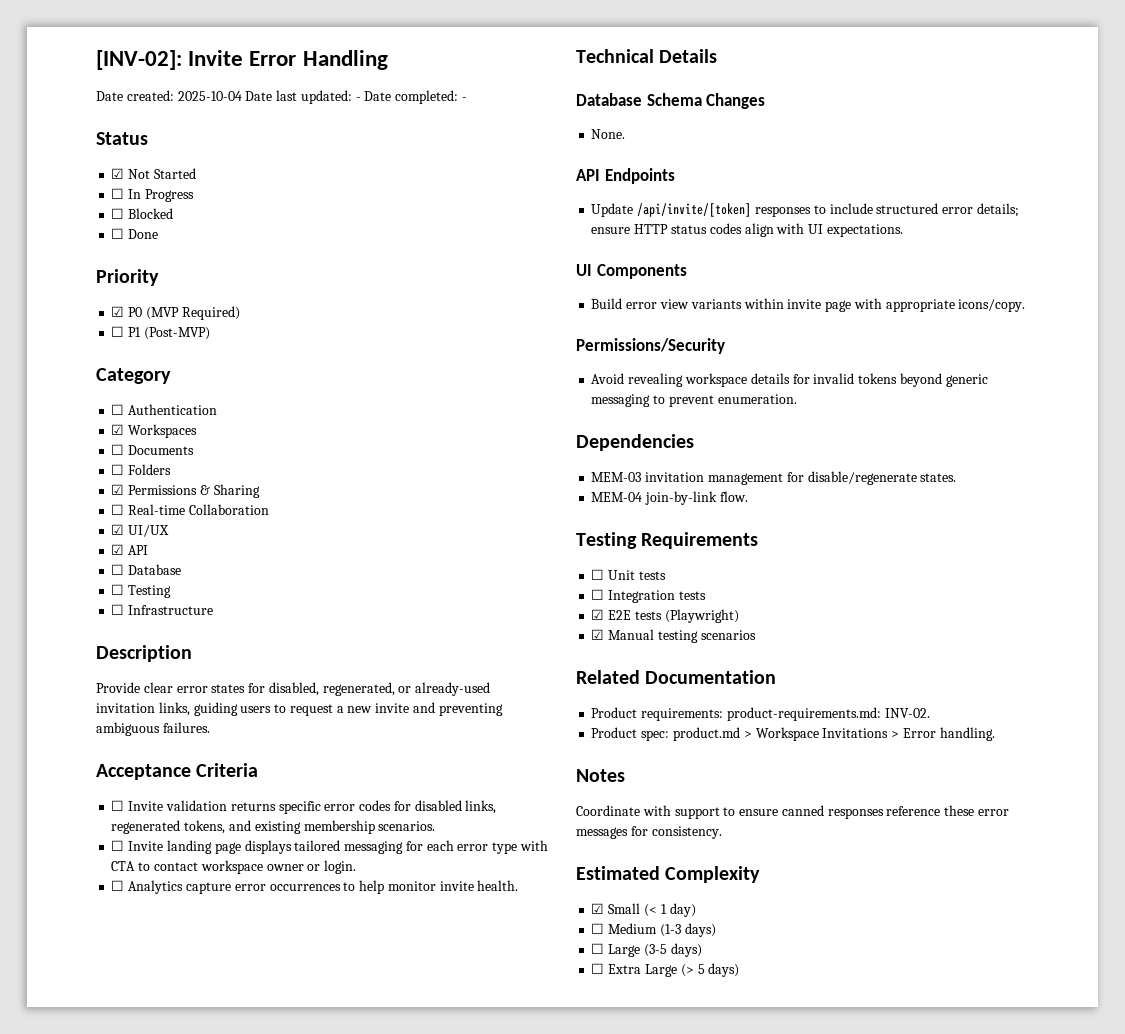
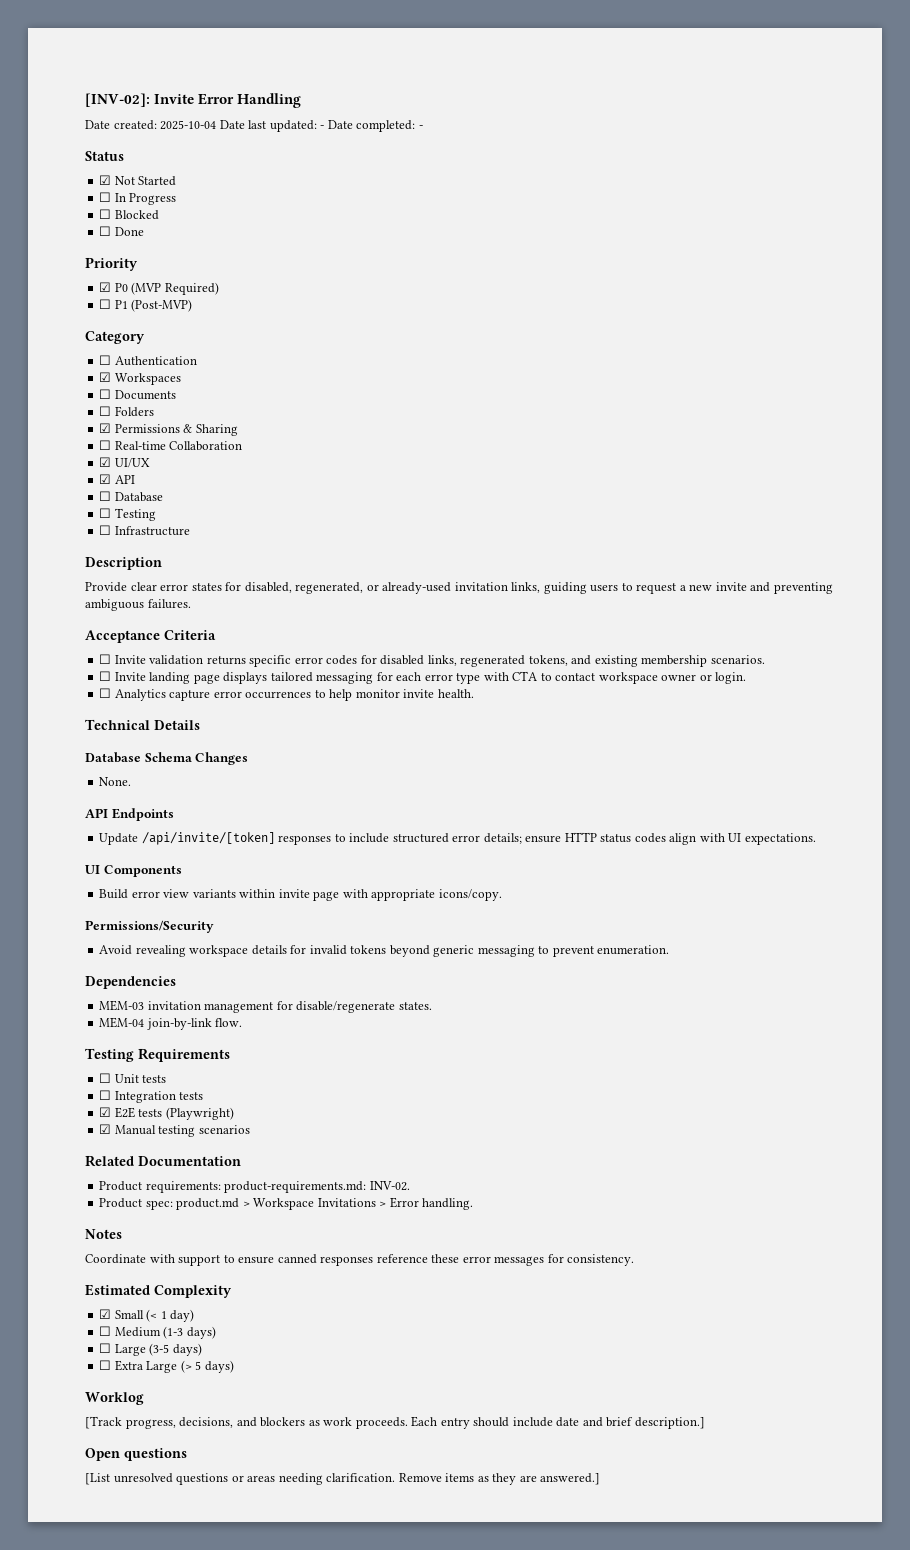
(740, 970) none -> [85,1392,144,1405] [85,1416,705,1429] [85,1448,187,1461] [85,1473,601,1485] // Worklog // [Track progress, decisions, and blockers as work proceeds. Each entry should include date and brief description.] // Open questions // [List unresolved questions or areas needing clarification. Remove items as they are answered.]

